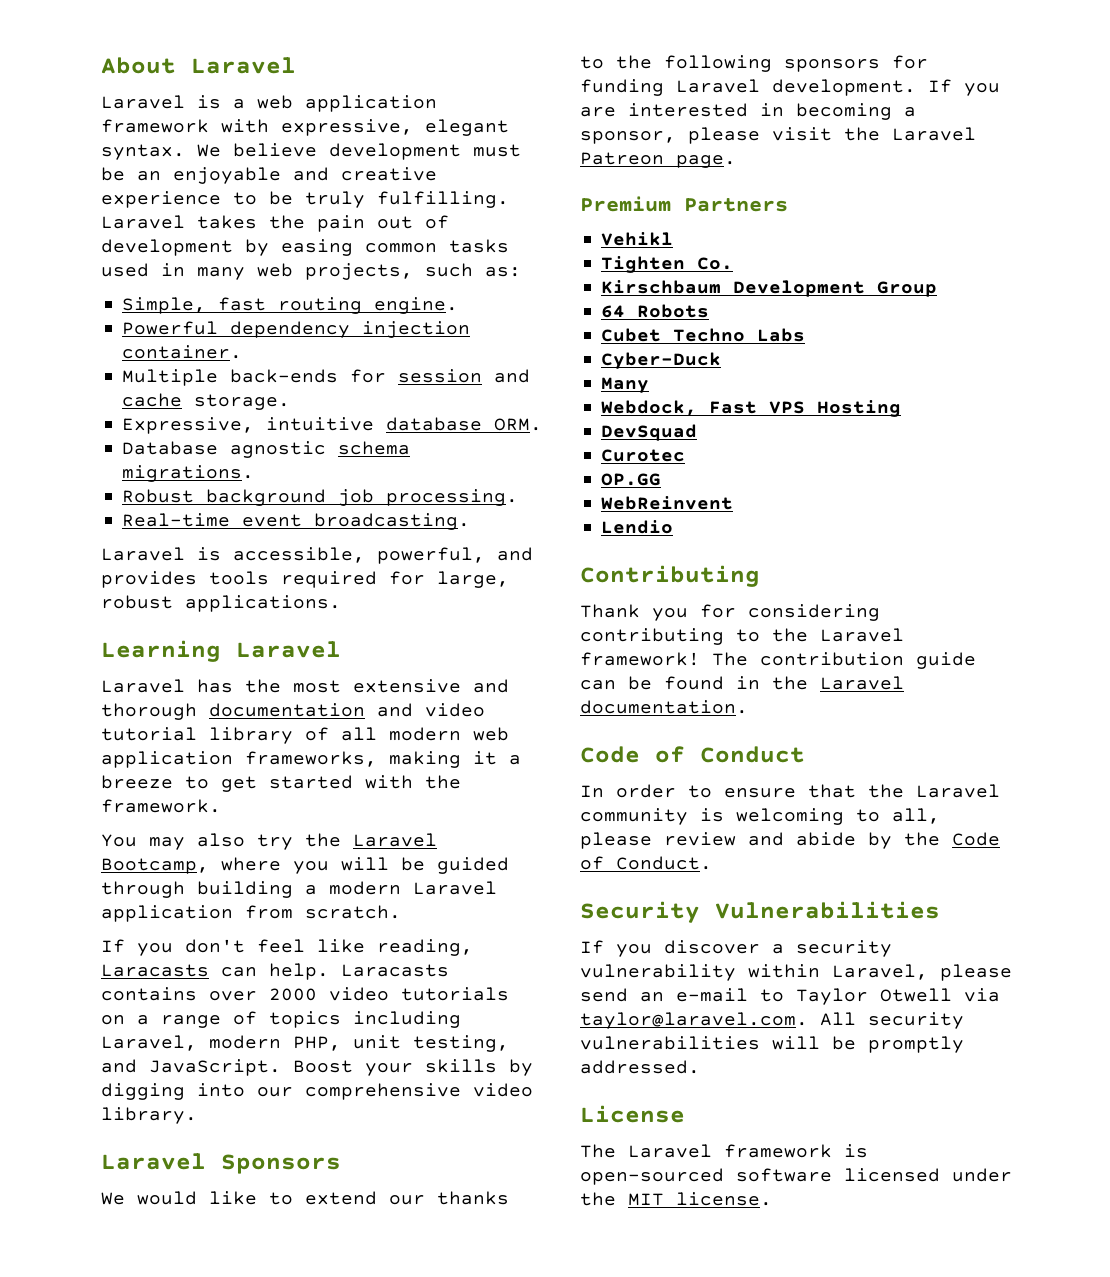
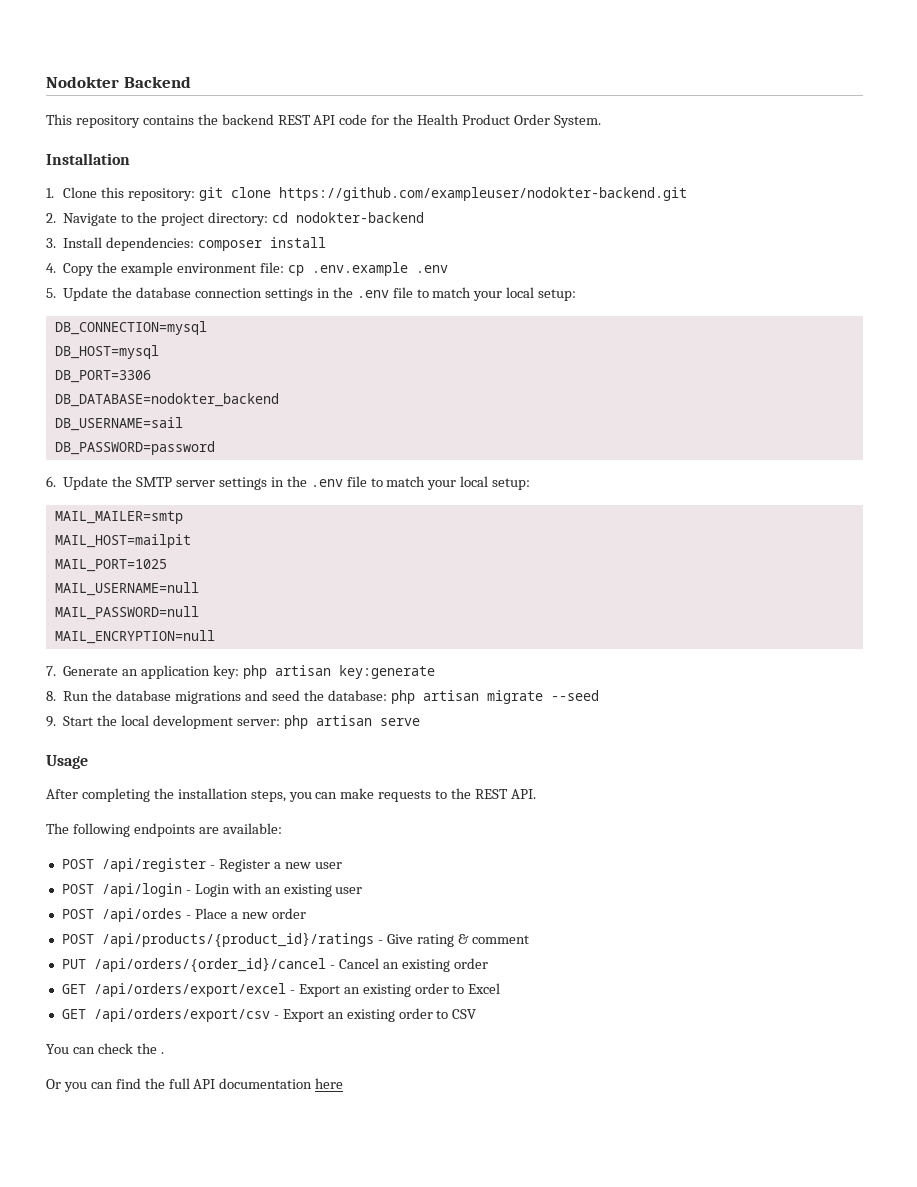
[101,57,296,74] [101,95,437,112] [101,119,509,136] [101,143,521,160] [101,167,437,184] [101,191,509,208] [101,215,449,232] [101,239,509,256] [101,263,521,280] [122,297,459,314] [122,321,471,338] [122,345,243,359] [122,369,531,386] [122,393,291,410] [122,417,543,434] [122,441,411,458] [122,465,255,482] [122,489,519,506] [122,513,471,530] [101,547,533,564] [101,571,509,588] [101,595,341,612] [101,640,341,662] [101,679,509,693] [101,703,485,720] [101,727,509,744] [101,751,521,768] [101,775,461,792] [101,799,221,813] [101,833,437,850] [101,857,509,874] [101,881,497,898] [101,905,401,922] [101,939,473,956] [101,963,449,980] [101,987,509,1001] [101,1011,461,1028] [101,1035,509,1052] [101,1059,533,1076] [101,1083,533,1100] [101,1107,197,1124] [101,1153,341,1174] [101,1191,509,1205] [580,55,928,72] [580,79,1000,96] [580,103,916,120] [580,127,976,144] [580,152,736,168] [580,196,788,212] [601,232,674,246] [601,256,734,273] [601,280,938,297] [601,304,710,318] [601,328,806,342] [601,352,722,369] [601,377,650,393] [601,400,902,417] [601,424,698,441] [601,449,686,462] [601,473,662,486] [601,496,734,510] [601,520,674,534] [580,565,760,587] [580,604,880,621] [580,628,904,645] [580,652,976,669] [580,676,904,690] [580,700,748,714] [580,746,805,763] [580,784,1000,798] [580,808,940,825] [580,832,1000,849] [580,856,712,870] [580,901,940,923] [580,940,892,957] [580,964,1012,981] [580,988,1000,1005] [580,1012,964,1029] [580,1036,964,1053] [580,1060,700,1074] [580,1105,685,1123] [580,1144,868,1158] [580,1168,1012,1185] [580,1192,772,1206] About Laravel // Laravel is a web application framework with expressive, elegant syntax. We believe development must be an enjoyable and creative experience to be truly fulfilling. Laravel takes the pain out of development by easing common tasks used in many web projects, such as: // Simple, fast routing engine. // Powerful dependency injection container. // Multiple back-ends for session and cache storage. // Expressive, intuitive database ORM. // Database agnostic schema migrations. // Robust background job processing. // Real-time event broadcasting. // Laravel is accessible, powerful, and provides tools required for large, robust applications. // Learning Laravel // Laravel has the most extensive and thorough documentation and video tutorial library of all modern web application frameworks, making it a breeze to get started with the framework. // You may also try the Laravel Bootcamp, where you will be guided through building a modern Laravel application from scratch. // If you don't feel like reading, Laracasts can help. Laracasts contains over 2000 video tutorials on a range of topics including Laravel, modern PHP, unit testing, and JavaScript. Boost your skills by digging into our comprehensive video library. // Laravel Sponsors // We would like to extend our thanks to the following sponsors for funding Laravel development. If you are interested in becoming a sponsor, please visit the Laravel Patreon page. // Premium Partners // Vehikl // Tighten Co. // Kirschbaum Development Group // 64 Robots // Cubet Techno Labs // Cyber-Duck // Many // Webdock, Fast VPS Hosting // DevSquad // Curotec // OP.GG // WebReinvent // Lendio // Contributing // Thank you for considering contributing to the Laravel framework! The contribution guide can be found in the Laravel documentation. // Code of Conduct // In order to ensure that the Laravel community is welcoming to all, please review and abide by the Code of Conduct. // Security Vulnerabilities // If you discover a security vulnerability within Laravel, please send an e-mail to Taylor Otwell via taylor@laravel.com. All security vulnerabilities will be promptly addressed. // License // The Laravel framework is open-sourced software licensed under the MIT license. -> [46,76,191,88] [46,114,601,128] [46,153,130,165] [46,187,688,201] [46,212,424,226] [46,237,327,251] [46,262,448,276] [46,287,577,301] [54,321,207,335] [54,345,159,359] [54,370,151,383] [54,393,279,407] [54,417,183,431] [54,441,215,455] [46,476,531,490] [54,511,183,524] [54,534,191,548] [54,559,167,572] [54,582,199,596] [54,606,199,620] [54,630,215,644] [46,665,435,679] [46,690,599,704] [46,715,420,729] [46,755,88,769] [46,788,536,802] [46,823,282,837] [61,858,342,872] [61,883,363,897] [61,908,306,922] [61,932,529,948] [61,957,488,973] [61,983,501,997] [61,1008,477,1022] [46,1043,164,1054] [46,1078,344,1092] Nodokter Backend // This repository contains the backend REST API code for the Health Product Order System. // Installation // 1. Clone this repository: git clone https://github.com/exampleuser/nodokter-backend.git // 2. Navigate to the project directory: cd nodokter-backend // 3. Install dependencies: composer install // 4. Copy the example environment file: cp .env.example .env // 5. Update the database connection settings in the .env file to match your local setup: // DB_CONNECTION=mysql // DB_HOST=mysql // DB_PORT=3306 // DB_DATABASE=nodokter_backend // DB_USERNAME=sail // DB_PASSWORD=password // 6. Update the SMTP server settings in the .env file to match your local setup: // MAIL_MAILER=smtp // MAIL_HOST=mailpit // MAIL_PORT=1025 // MAIL_USERNAME=null // MAIL_PASSWORD=null // MAIL_ENCRYPTION=null // 7. Generate an application key: php artisan key:generate // 8. Run the database migrations and seed the database: php artisan migrate --seed // 9. Start the local development server: php artisan serve // Usage // After completing the installation steps, you can make requests to the REST API. // The following endpoints are available: // POST /api/register - Register a new user // POST /api/login - Login with an existing user // POST /api/ordes - Place a new order // POST /api/products/{product_id}/ratings - Give rating & comment // PUT /api/orders/{order_id}/cancel - Cancel an existing order // GET /api/orders/export/excel - Export an existing order to Excel // GET /api/orders/export/csv - Export an existing order to CSV // You can check the . // Or you can find the full API documentation here

